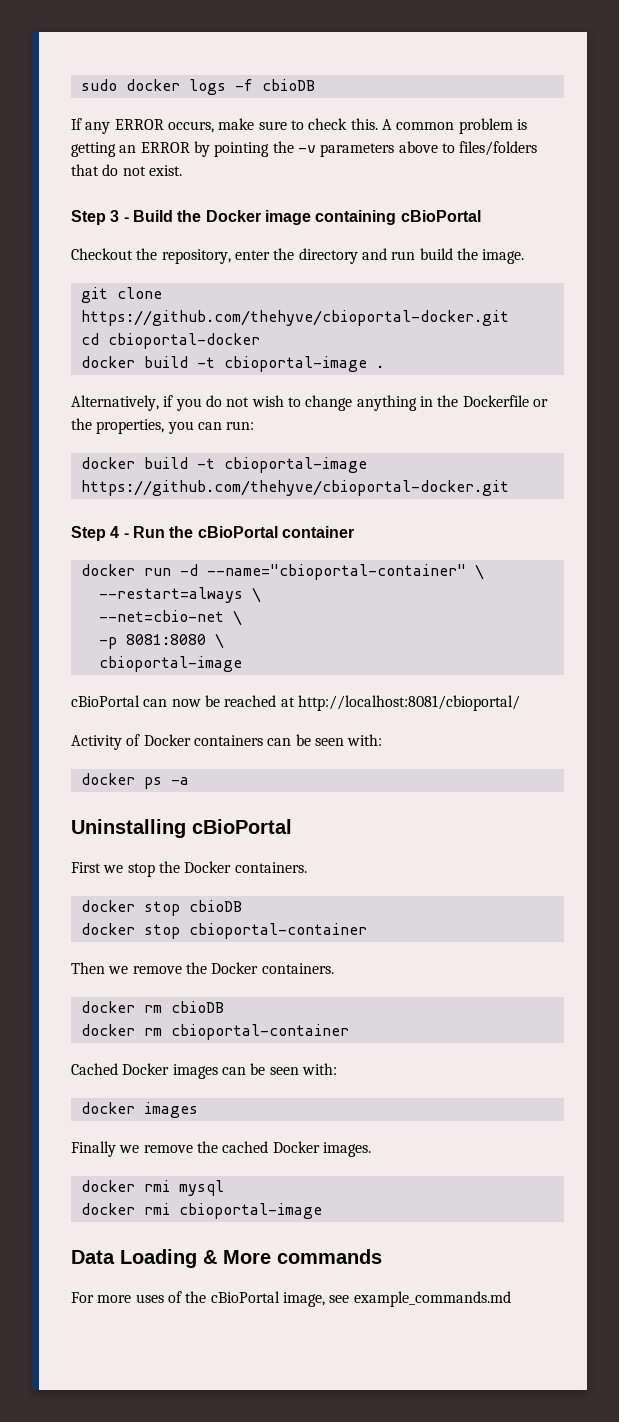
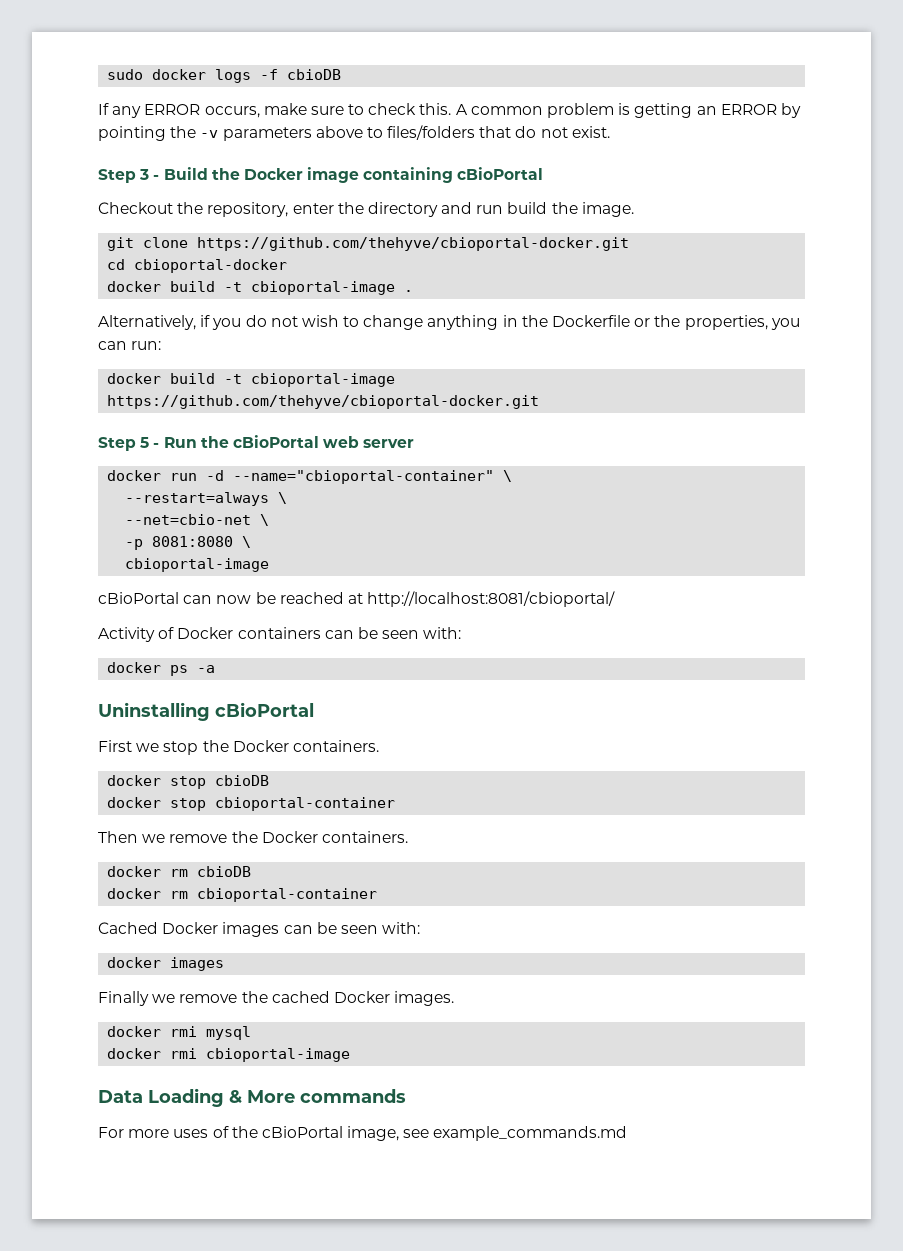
[110,526,120,538] 4 -> [140,437,150,448] 5
[281,526,354,538] container -> [323,436,415,448] web server

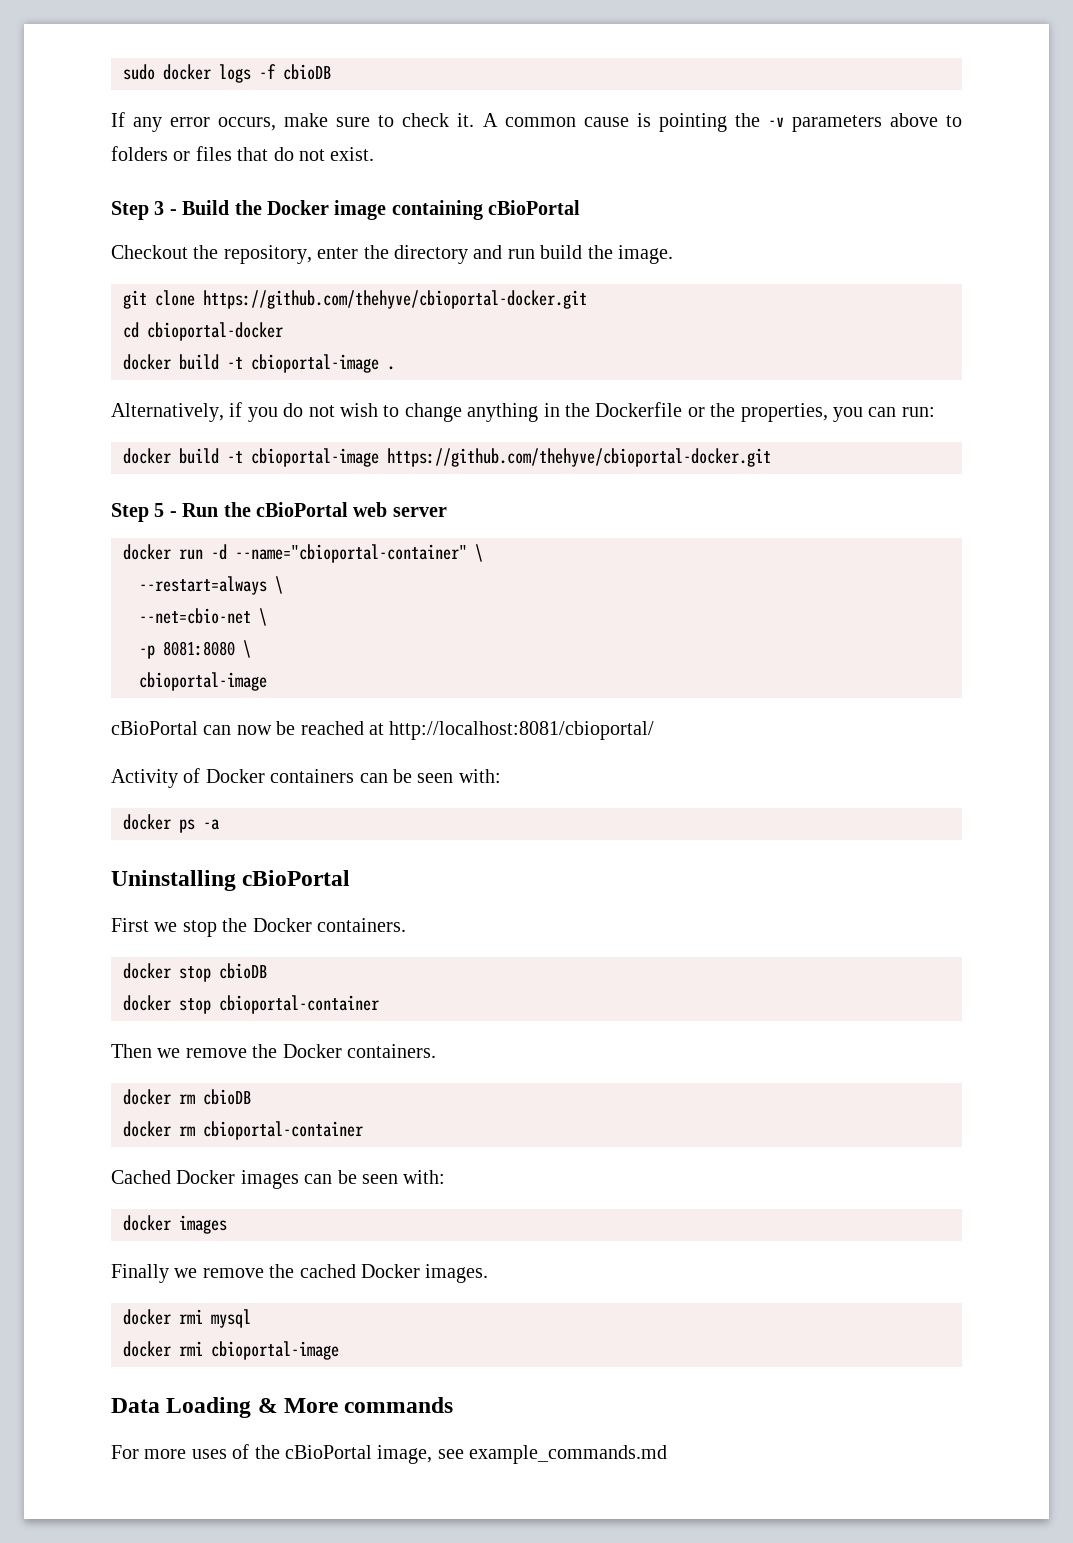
[144,104,201,115] ERROR -> [170,117,211,127] error
[419,103,452,115] this. -> [457,113,475,127] it.
[547,103,801,118] problem is getting an ERROR by -> [583,113,651,127] cause is
[387,125,476,140] files/folders -> [111,146,232,161] folders or files

